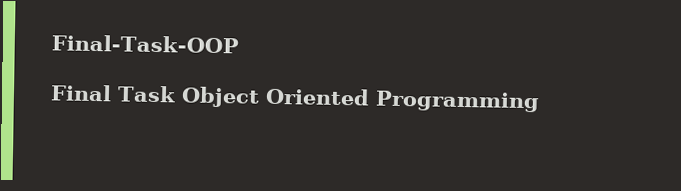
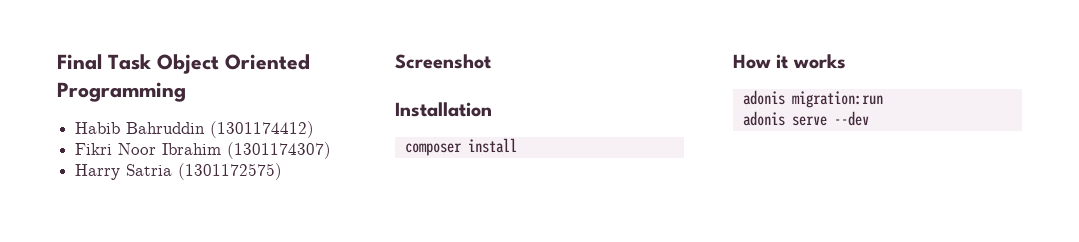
[51,34,239,54] Final-Task-OOP // -> (57, 62) none
(540, 101) none -> [75,121,315,138] [75,142,332,159] [75,163,283,180] [395,54,491,69] [395,102,492,117] [404,138,517,156] [733,54,846,69] [742,90,883,108] [742,111,869,126] // Habib Bahruddin (1301174412) // Fikri Noor Ibrahim (1301174307) // Harry Satria (1301172575) // Screenshot // Installation // composer install // How it works // adonis migration:run // adonis serve --dev

